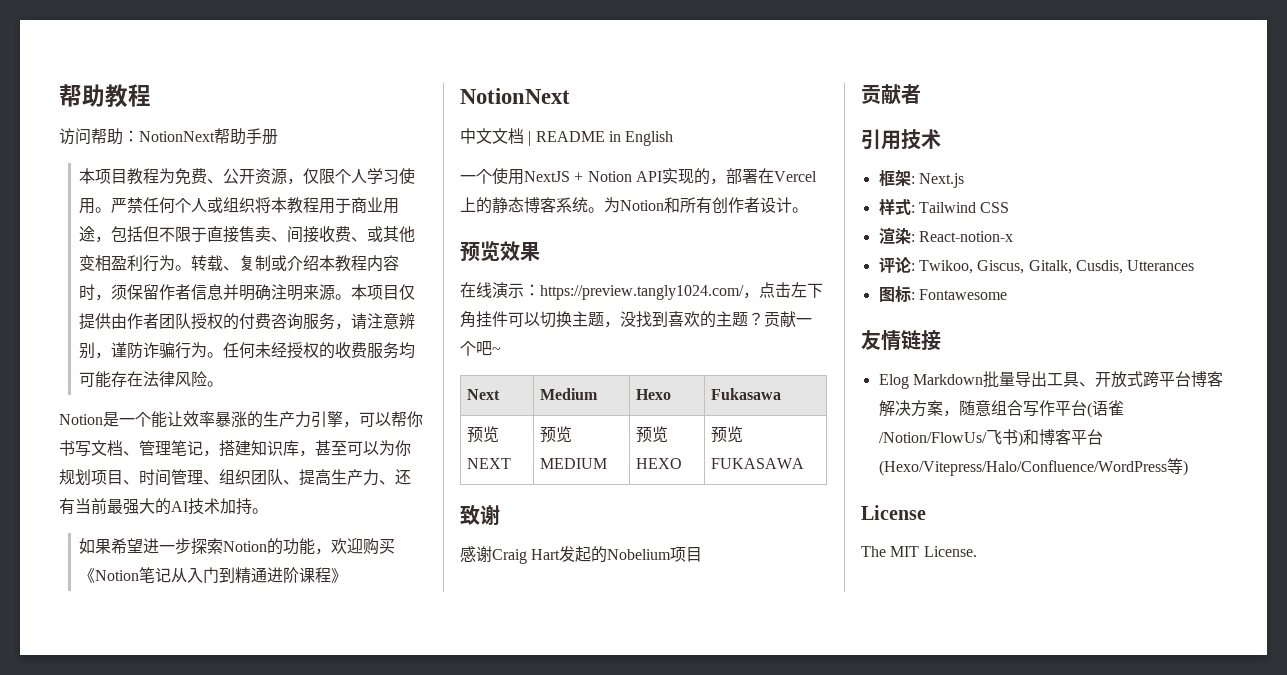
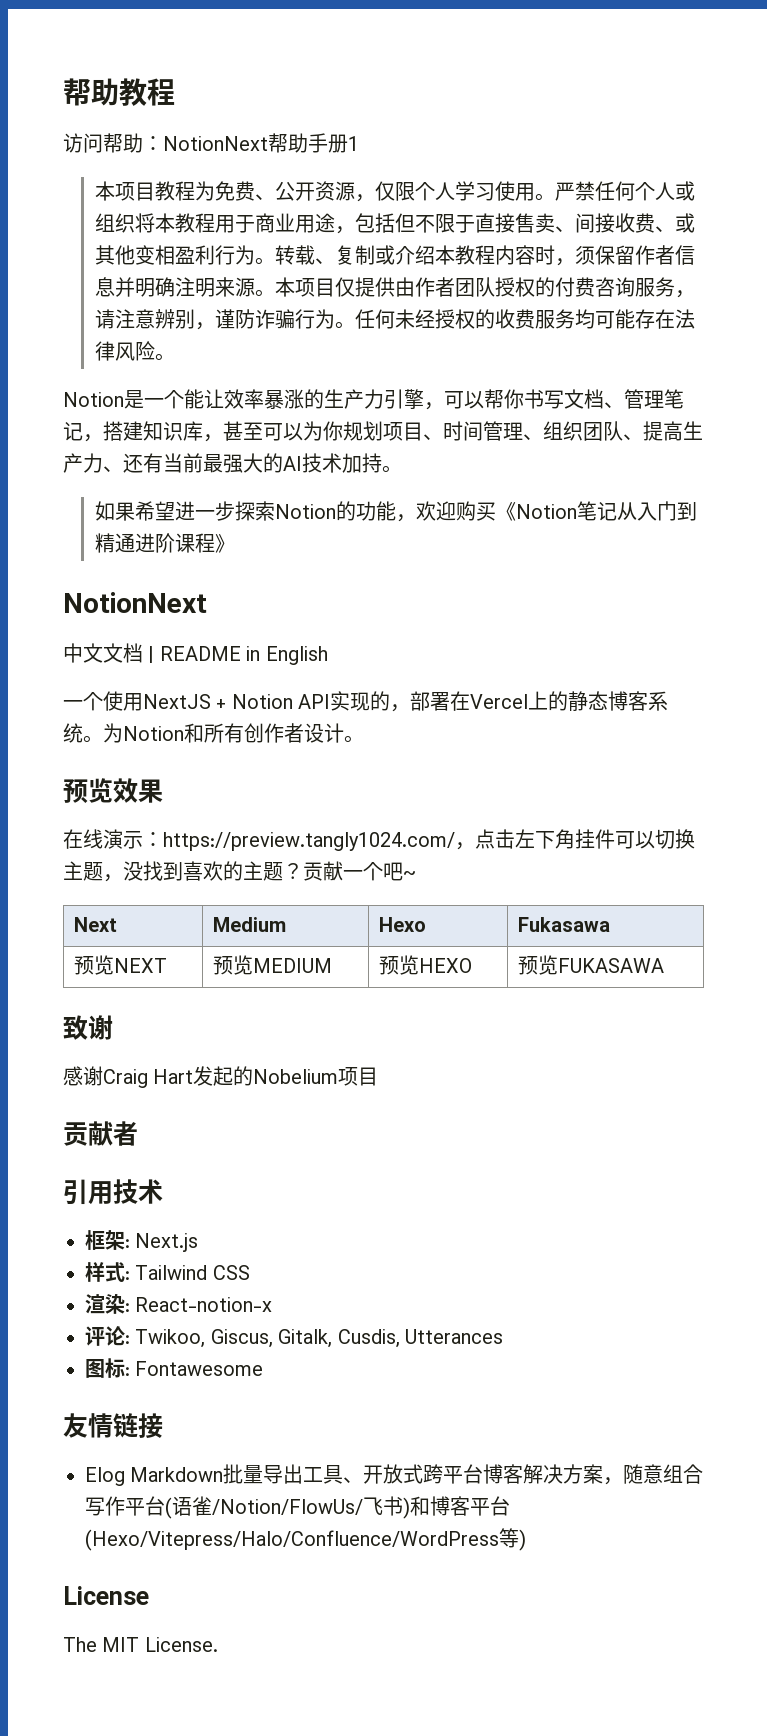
(278, 137) none -> [348,136,359,151] 1

